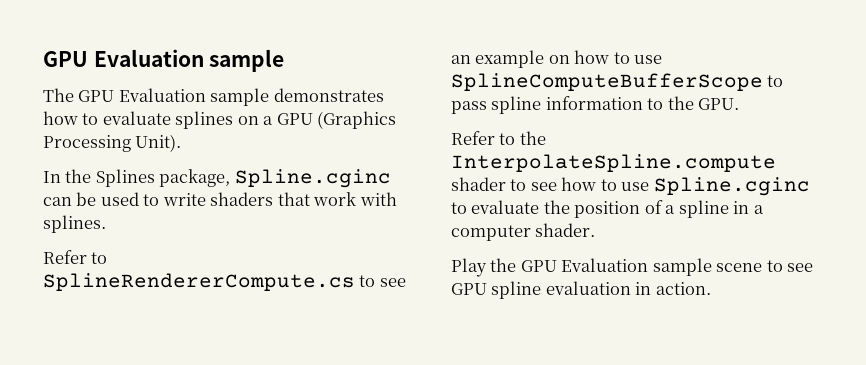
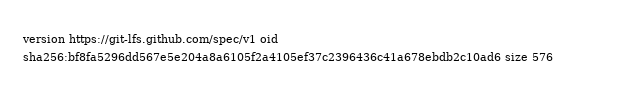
[43,49,285,72] [43,88,384,106] [43,111,397,129] [43,134,182,152] [43,169,391,188] [43,192,397,206] [43,215,106,233] [43,250,108,264] [43,273,406,291] [451,50,663,68] [451,73,784,91] [451,96,740,114] [451,131,546,145] [451,154,776,172] [451,177,810,196] [451,200,764,218] [451,223,596,241] [451,258,814,277] [451,281,711,299] GPU Evaluation sample // The GPU Evaluation sample demonstrates how to evaluate splines on a GPU (Graphics Processing Unit). // In the Splines package, Spline.cginc can be used to write shaders that work with splines. // Refer to SplineRendererCompute.cs to see an example on how to use SplineComputeBufferScope to pass spline information to the GPU. // Refer to the InterpolateSpline.compute shader to see how to use Spline.cginc to evaluate the position of a spline in a computer shader. // Play the GPU Evaluation sample scene to see GPU spline evaluation in action. -> [22,34,278,45] [23,52,553,61] version https://git-lfs.github.com/spec/v1 oid sha256:bf8fa5296dd567e5e204a8a6105f2a4105ef37c2396436c41a678ebdb2c10ad6 size 576

